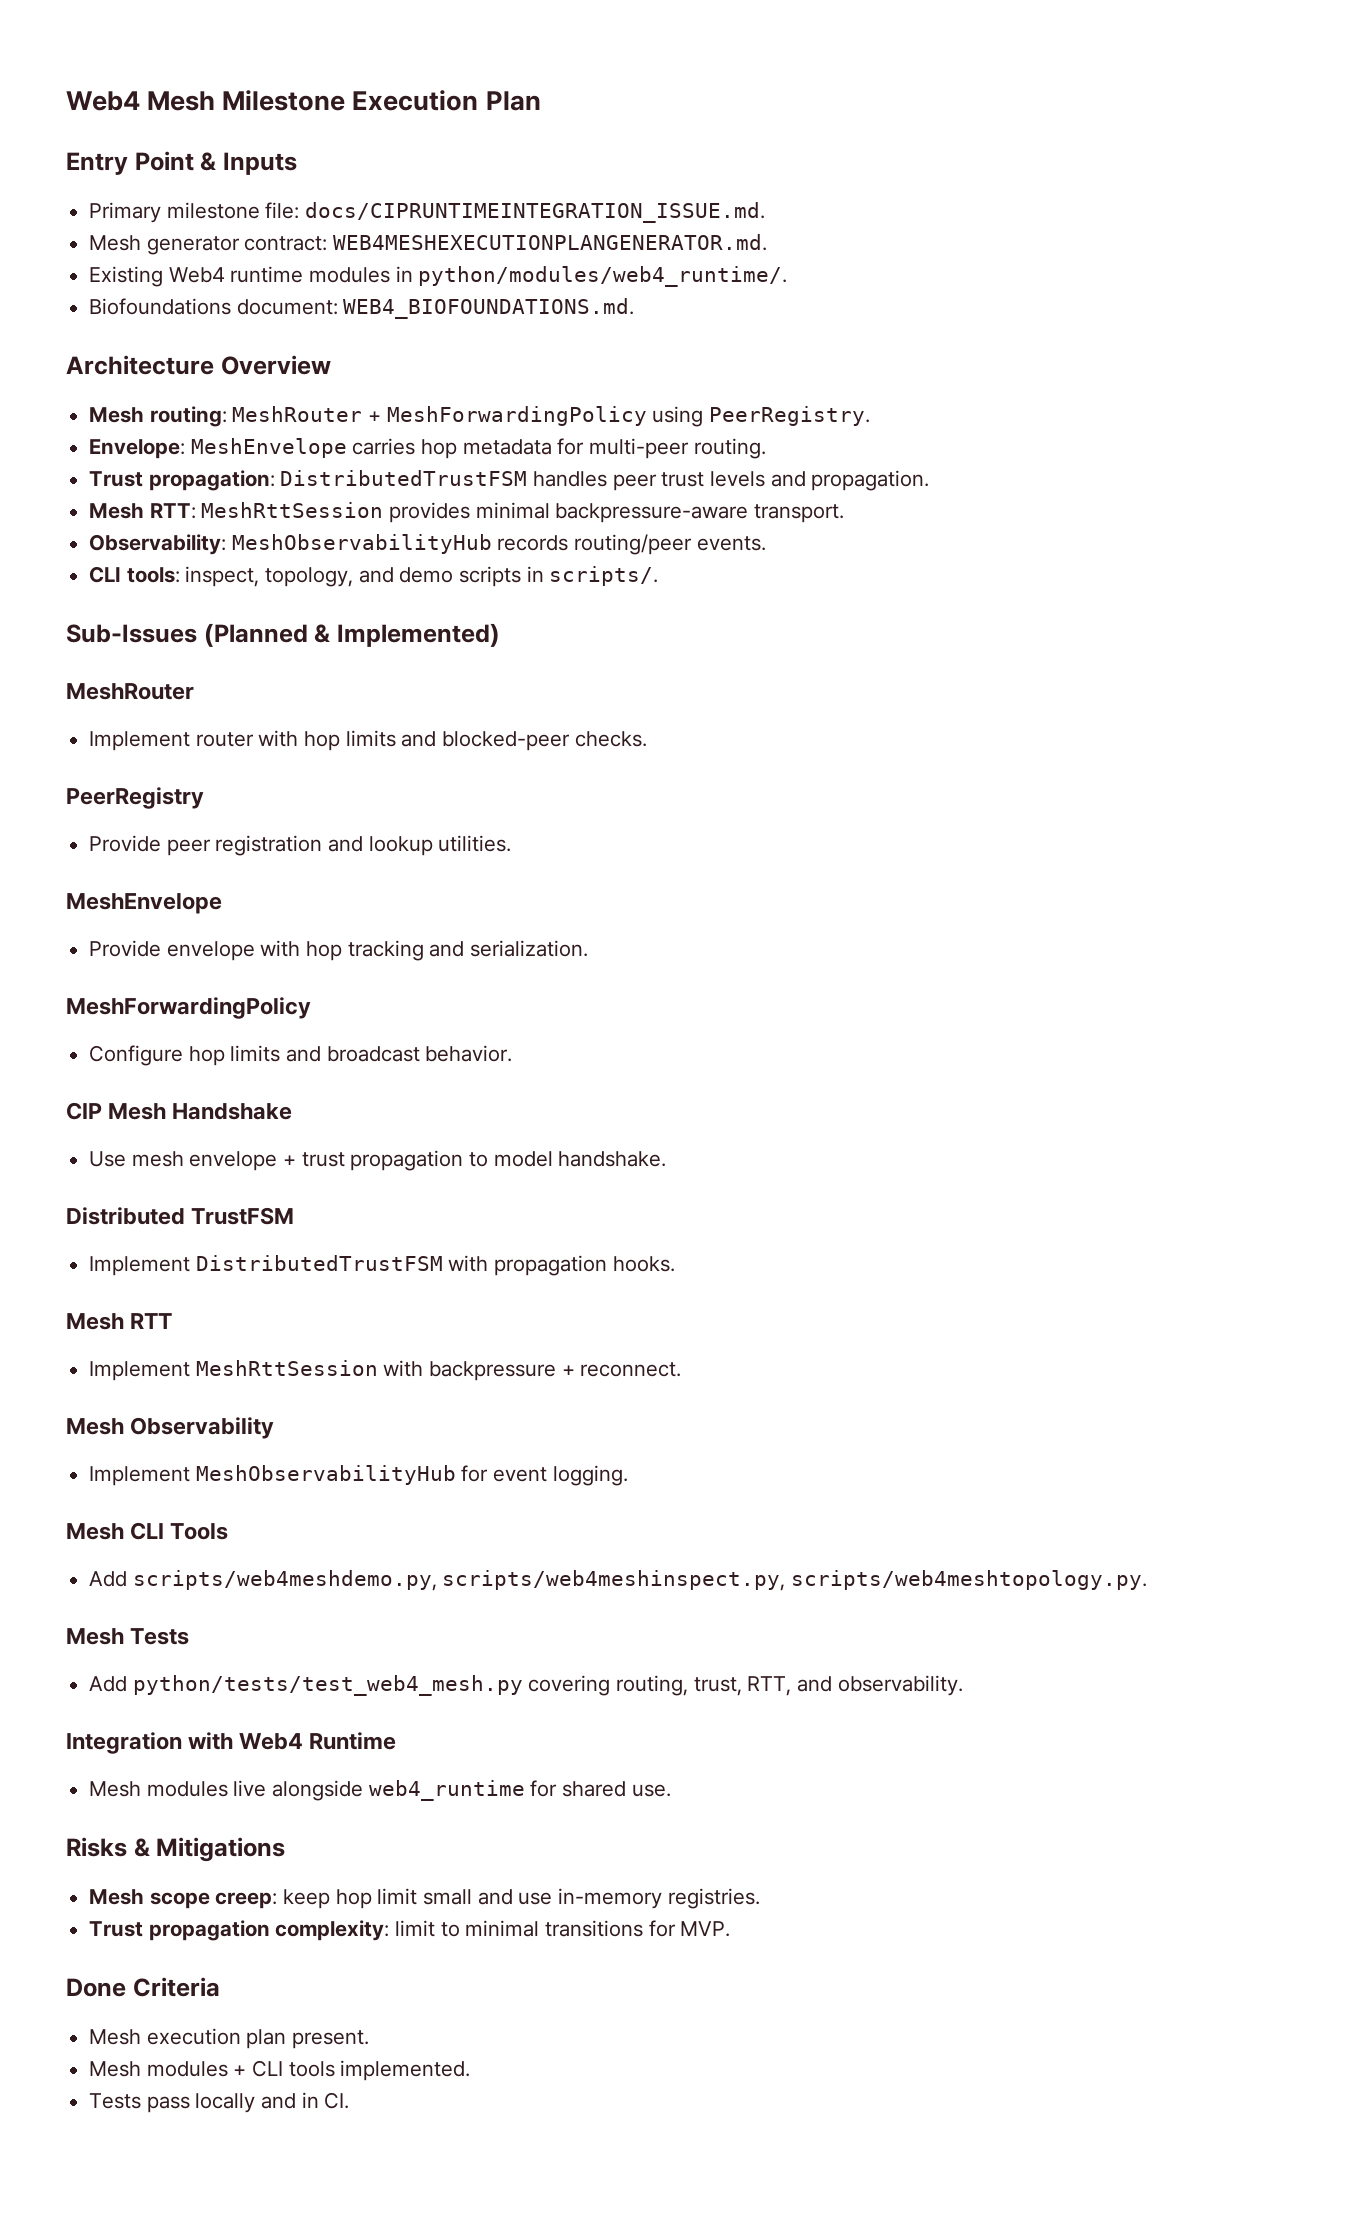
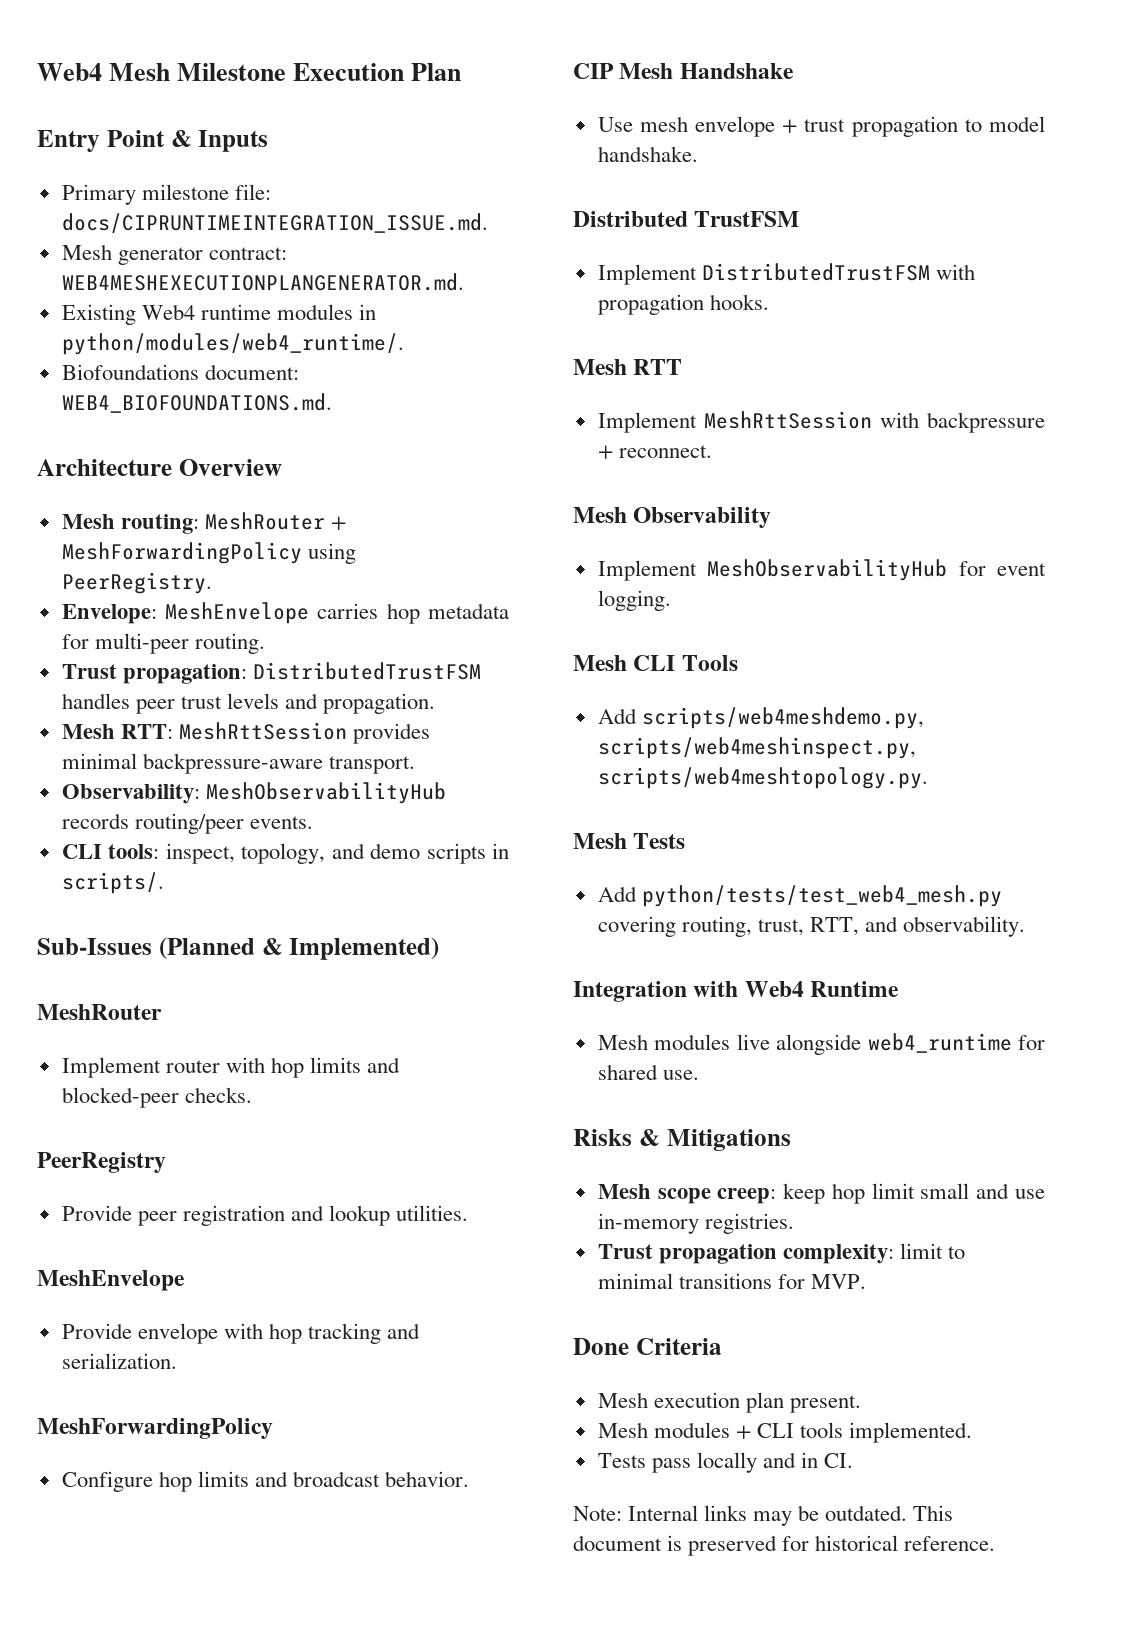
(350, 2100) none -> [573,1505,954,1526] [573,1535,996,1556] // Note: Internal links may be outdated. This document is preserved for historical reference.

